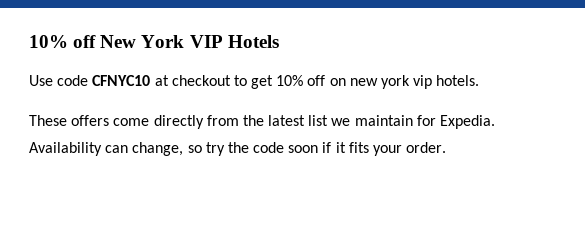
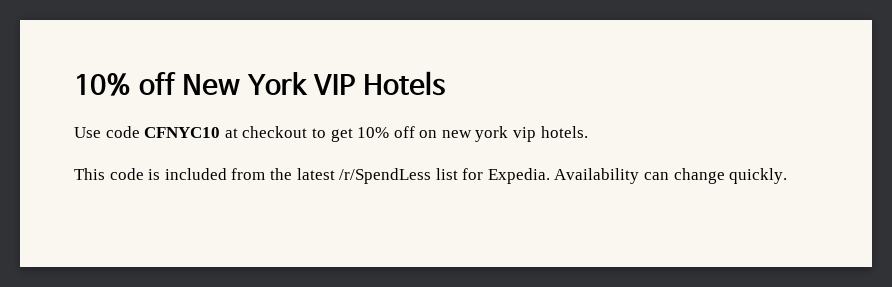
[29,115,496,129] [29,142,447,156] These offers come directly from the latest list we maintain for Expedia. Availability can change, so try the code soon if it fits your order. -> [74,168,788,184] This code is included from the latest /r/SpendLess list for Expedia. Availability can change quickly.

